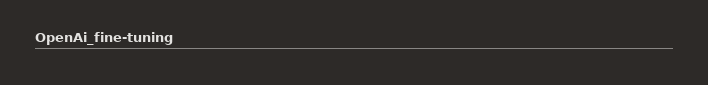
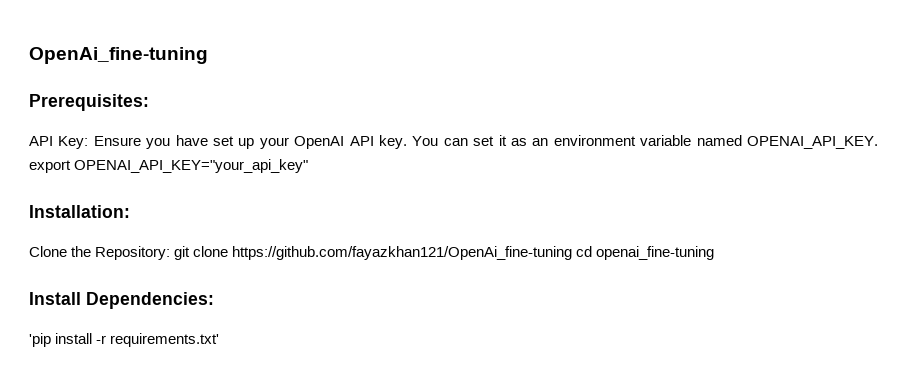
(173, 38) none -> [29,94,149,111] [29,135,878,149] [29,159,309,173] [29,205,130,218] [29,246,715,260] [29,292,214,309] [29,333,220,347] // Prerequisites: // API Key: Ensure you have set up your OpenAI API key. You can set it as an environment variable named OPENAI_API_KEY. export OPENAI_API_KEY="your_api_key" // Installation: // Clone the Repository: git clone https://github.com/fayazkhan121/OpenAi_fine-tuning cd openai_fine-tuning // Install Dependencies: // 'pip install -r requirements.txt'

